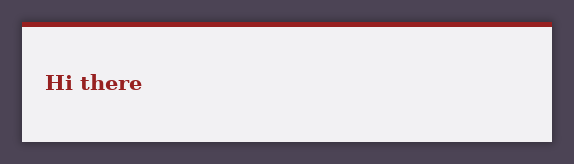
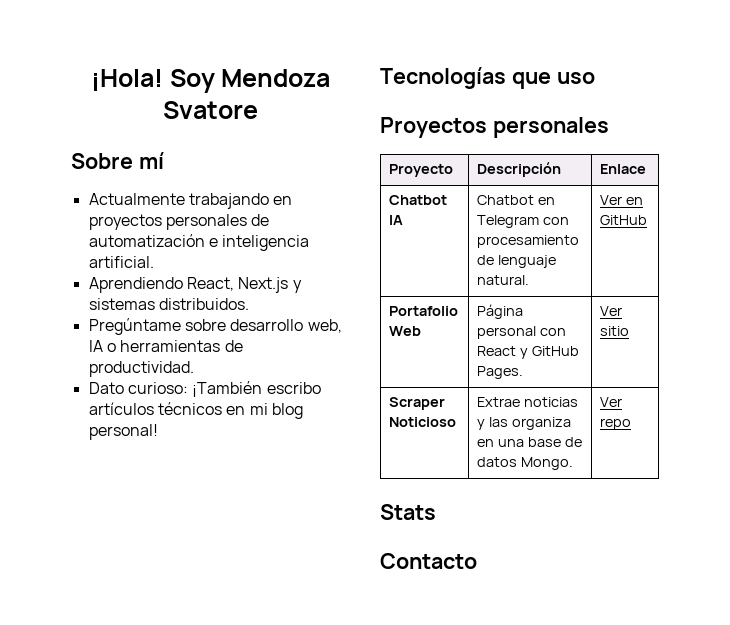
[45,74,142,90] Hi there -> [90,69,331,93] [163,101,258,119] [71,152,164,169] [88,193,293,209] [88,214,270,230] [88,234,310,251] [88,256,154,268] [88,277,302,293] [88,298,249,310] [88,318,342,335] [88,340,243,352] [88,361,194,377] [88,381,321,397] [88,402,303,419] [88,424,158,440] [380,67,595,89] [380,117,609,138] [388,164,453,177] [476,162,561,177] [599,164,646,174] [388,195,447,205] [388,215,403,225] [476,195,555,205] [476,215,569,228] [476,235,579,248] [476,255,556,268] [476,275,529,285] [599,195,643,205] [599,215,647,225] [388,306,458,316] [388,326,421,336] [476,304,523,319] [476,326,566,339] [476,346,579,359] [476,366,523,379] [599,306,622,316] [599,326,629,336] [388,397,445,410] [388,417,456,427] [476,397,578,407] [476,417,571,430] [476,437,582,447] [476,457,573,470] [599,397,622,407] [599,418,631,430] [380,504,436,520] [380,553,477,569] ¡Hola! Soy Mendoza Svatore // Sobre mí // Actualmente trabajando en proyectos personales de automatización e inteligencia artificial. // Aprendiendo React, Next.js y sistemas distribuidos. // Pregúntame sobre desarrollo web, IA o herramientas de productividad. // Dato curioso: ¡También escribo artículos técnicos en mi blog personal! // Tecnologías que uso // Proyectos personales // Proyecto | Descripción | Enlace // Chatbot IA | Chatbot en Telegram con procesamiento de lenguaje natural. | Ver en GitHub // Portafolio Web | Página personal con React y GitHub Pages. | Ver sitio // Scraper Noticioso | Extrae noticias y las organiza en una base de datos Mongo. | Ver repo // Stats // Contacto

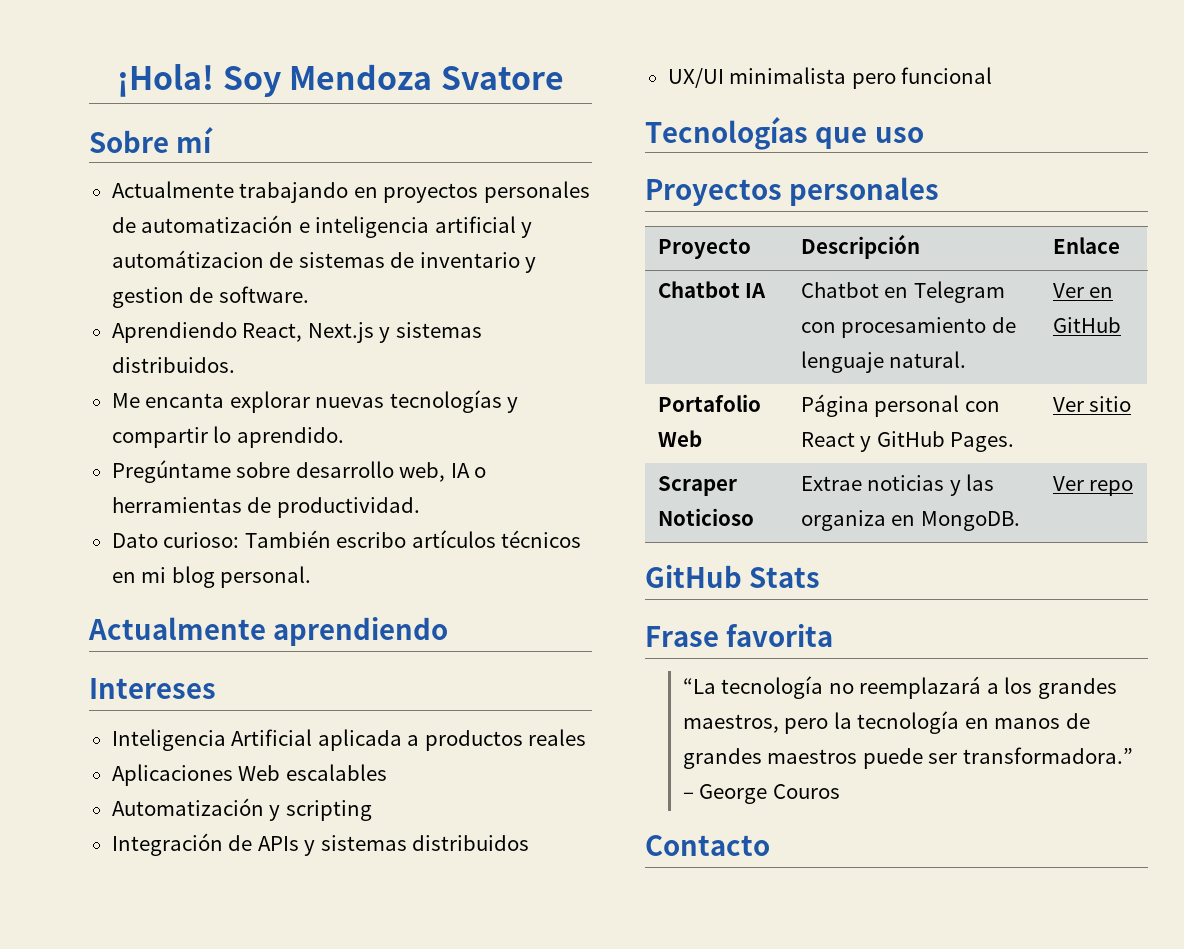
[88,256,154,268] artificial. -> [434,216,533,238] [111,250,537,273] [111,286,309,308] artificial y automátizacion de sistemas de inventario y gestion de software.
(249, 304) none -> [111,390,519,413] [111,426,344,448] // Me encanta explorar nuevas tecnologías y compartir lo aprendido.
[192,381,263,397] ¡También -> [244,530,331,548] También
[88,424,158,440] personal! -> [220,566,312,588] [88,617,449,646] [89,678,216,699] [111,729,587,751] [111,764,387,786] [111,798,372,821] [111,833,530,856] [667,67,993,89] personal. // Actualmente aprendiendo // Intereses // Inteligencia Artificial aplicada a productos reales // Aplicaciones Web escalables // Automatización y scripting // Integración de APIs y sistemas distribuidos // UX/UI minimalista pero funcional
[497,437,582,447] [476,457,573,470] una base de datos Mongo. -> [920,511,1020,531] MongoDB.
(631, 424) none -> [645,565,742,588] GitHub
(436, 512) none -> [645,624,834,647] [682,676,1117,699] [682,711,1090,734] [682,747,1133,769] [682,784,840,804] // Frase favorita // “La tecnología no reemplazará a los grandes maestros, pero la tecnología en manos de grandes maestros puede ser transformadora.” – George Couros

